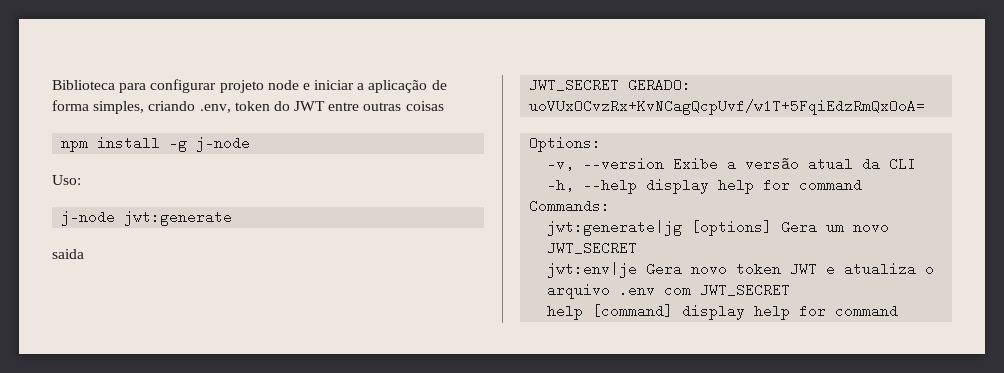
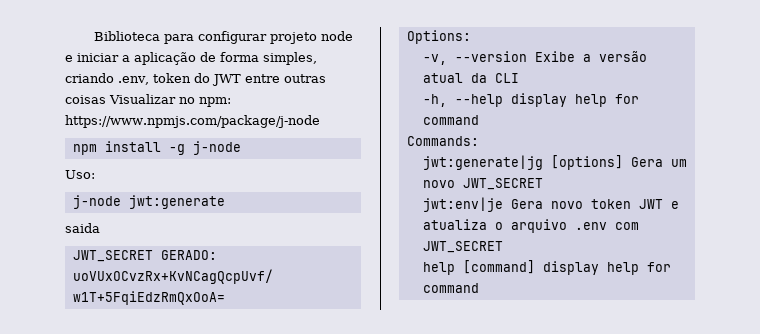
(444, 106) none -> [109,94,231,107] [65,115,320,128] Visualizar no npm: https://www.npmjs.com/package/j-node

